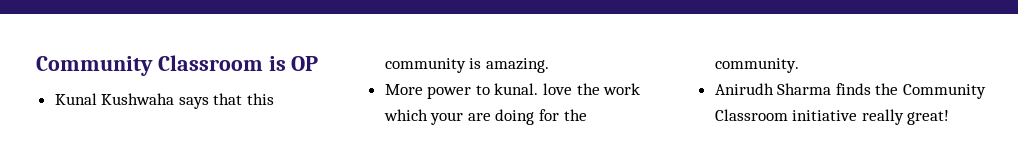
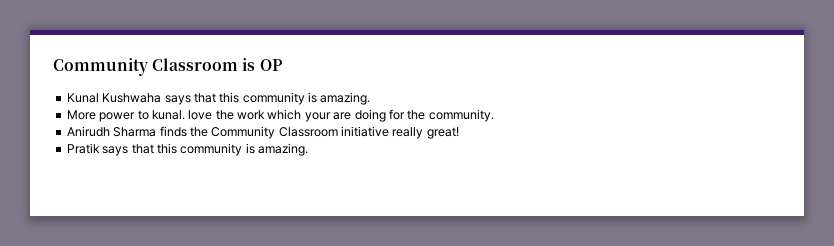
(950, 117) none -> [66,143,308,156] // Pratik says that this community is amazing.

